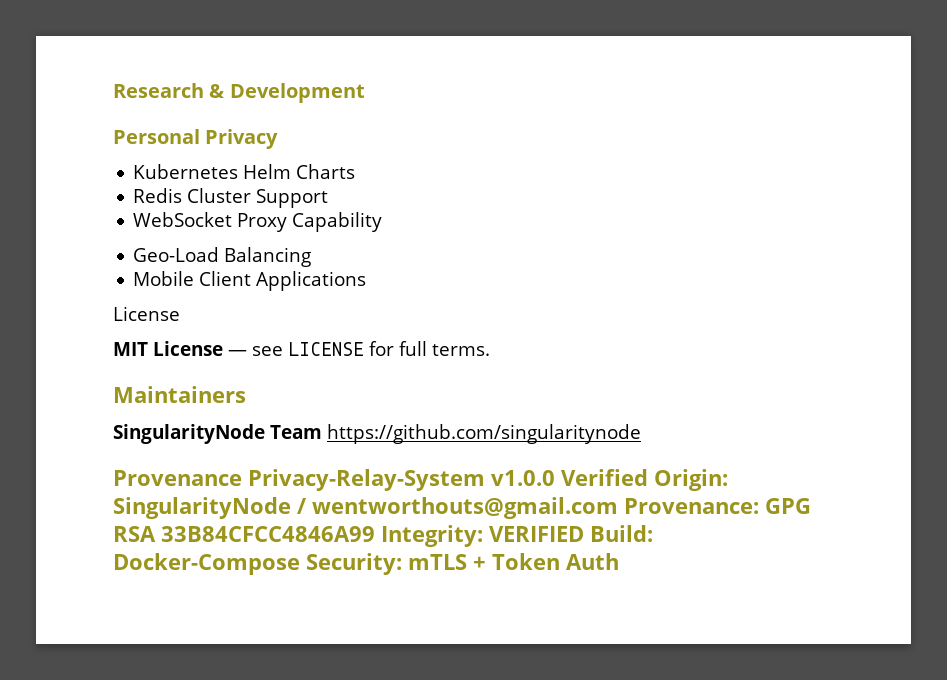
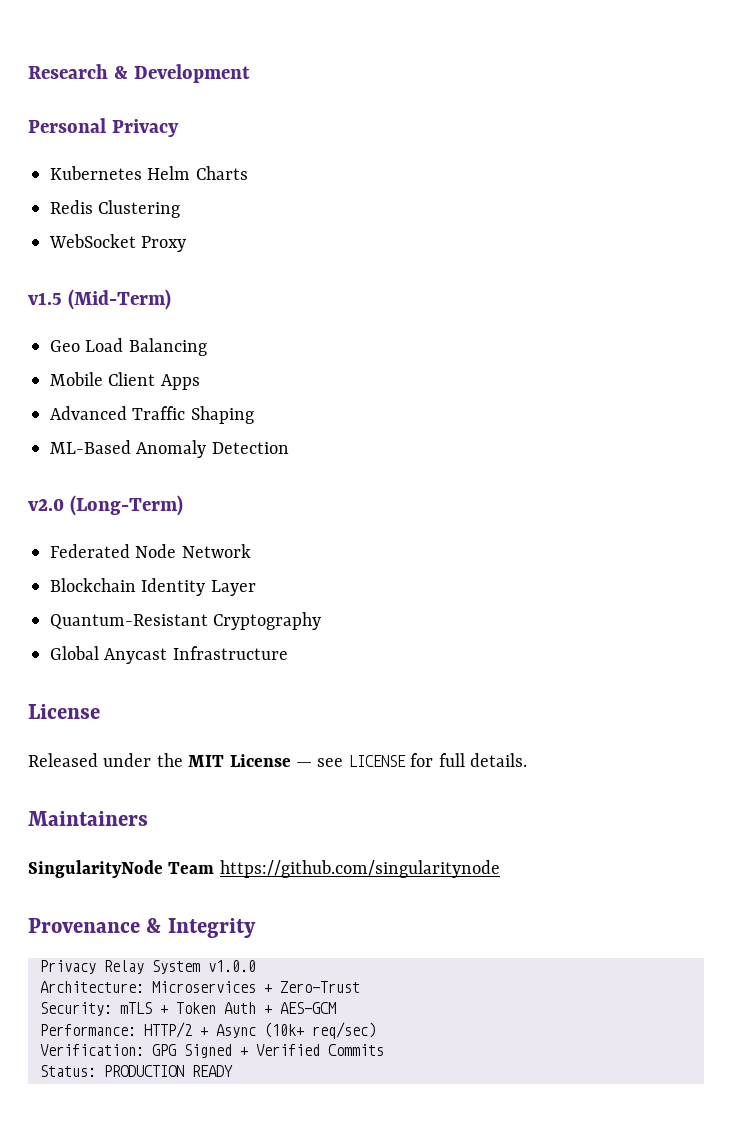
[187,188,329,208] Cluster Support -> [98,200,181,218] Clustering
[292,212,383,232] [133,247,220,262] Capability // Geo-Load -> [28,289,171,310] [50,338,124,352] // v1.5 (Mid-Term) // Geo Load
[256,271,367,291] [113,306,180,321] Applications // License // -> [160,374,200,390] [50,406,254,424] [50,440,289,458] [28,495,183,516] [50,544,251,558] [50,578,256,596] [50,612,322,630] [50,646,288,664] [28,704,100,719] [28,753,183,767] Apps // Advanced Traffic Shaping // ML-Based Anomaly Detection // v2.0 (Long-Term) // Federated Node Network // Blockchain Identity Layer // Quantum-Resistant Cryptography // Global Anycast Infrastructure // License // Released under the
[432,344,490,356] terms. -> [469,753,527,767] details.
[248,469,728,491] [113,497,811,519] [113,525,653,547] [113,553,300,575] Privacy-Relay-System v1.0.0 Verified Origin: SingularityNode / wentworthouts@gmail.com Provenance: GPG RSA 33B84CFCC4846A99 Integrity: VERIFIED Build: Docker-Compose -> [146,918,256,938] [40,960,256,974] [40,981,360,993] & Integrity // Privacy Relay System v1.0.0 // Architecture: Microservices + Zero-Trust //
(619, 561) none -> [264,1002,336,1014] [40,1022,376,1039] [40,1044,384,1058] [40,1065,233,1077] + AES-GCM // Performance: HTTP/2 + Async (10k+ req/sec) // Verification: GPG Signed + Verified Commits // Status: PRODUCTION READY

